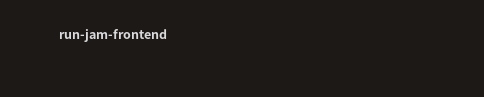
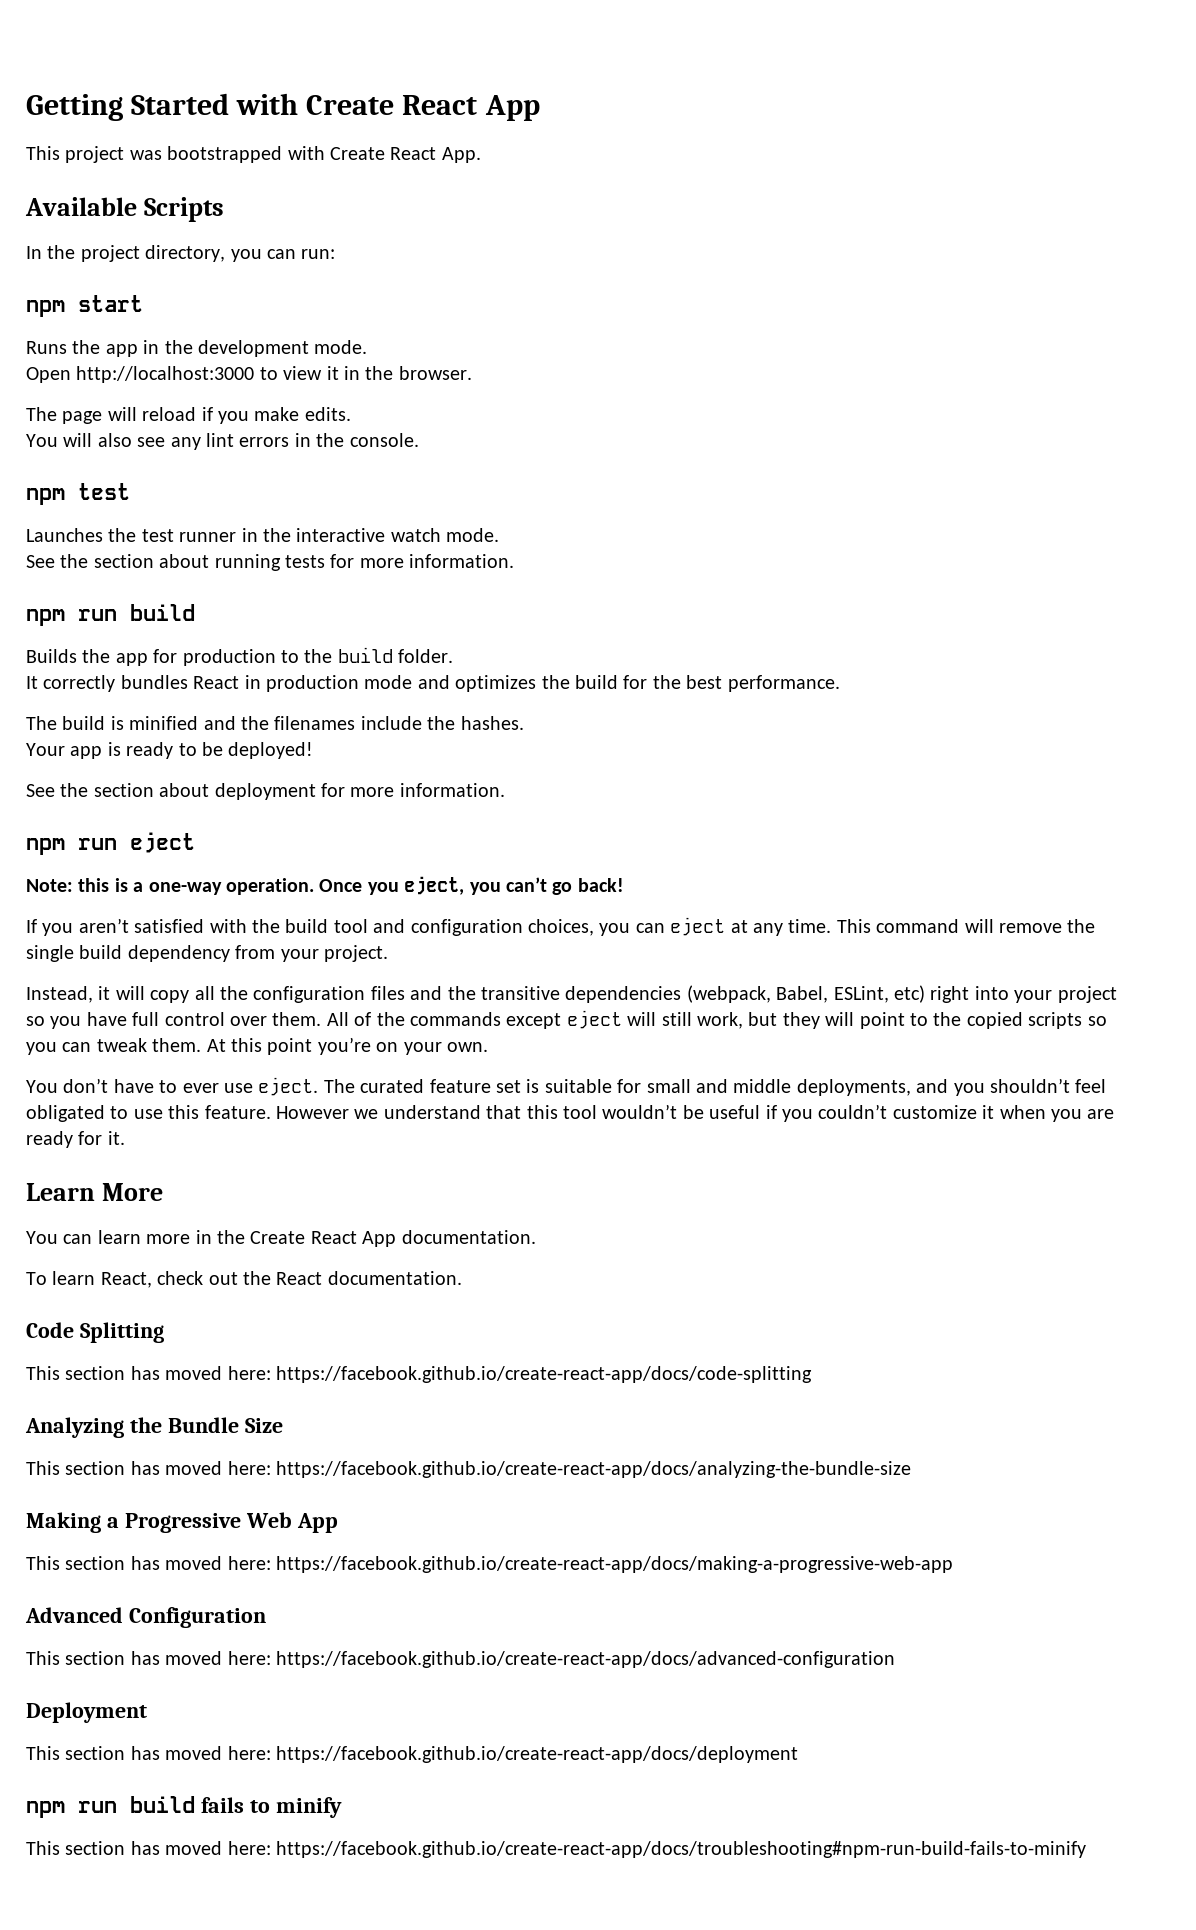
[59,29,167,42] run-jam-frontend -> [26,93,540,121] [26,146,481,163] [25,197,224,222] [26,245,336,262] [26,295,143,317] [26,340,368,357] [26,366,472,383] [26,407,351,424] [26,433,419,450] [26,483,130,505] [26,528,500,542] [26,554,515,571] [26,604,195,626] [26,647,454,666] [26,675,840,692] [26,716,524,730] [26,742,314,759] [26,783,505,800] [26,832,195,855] [26,876,624,895] [26,917,1096,936] [26,945,388,962] [26,985,1117,1003] [26,1010,1107,1029] [26,1037,488,1055] [26,1077,1107,1096] [26,1104,1115,1122] [26,1131,125,1148] [26,1183,163,1201] [26,1230,536,1247] [26,1271,462,1288] [26,1322,164,1343] [26,1366,812,1383] [25,1417,283,1438] [26,1461,911,1478] [26,1512,338,1533] [26,1556,953,1573] [25,1607,266,1628] [26,1651,895,1668] [26,1702,147,1723] [26,1746,798,1763] [26,1796,342,1818] [26,1841,1086,1858] Getting Started with Create React App // This project was bootstrapped with Create React App. // Available Scripts // In the project directory, you can run: // npm start // Runs the app in the development mode. // Open http://localhost:3000 to view it in the browser. // The page will reload if you make edits. // You will also see any lint errors in the console. // npm test // Launches the test runner in the interactive watch mode. // See the section about running tests for more information. // npm run build // Builds the app for production to the build folder. // It correctly bundles React in production mode and optimizes the build for the best performance. // The build is minified and the filenames include the hashes. // Your app is ready to be deployed! // See the section about deployment for more information. // npm run eject // Note: this is a one-way operation. Once you eject, you can’t go back! // If you aren’t satisfied with the build tool and configuration choices, you can eject at any time. This command will remove the single build dependency from your project. // Instead, it will copy all the configuration files and the transitive dependencies (webpack, Babel, ESLint, etc) right into your project so you have full control over them. All of the commands except eject will still work, but they will point to the copied scripts so you can tweak them. At this point you’re on your own. // You don’t have to ever use eject. The curated feature set is suitable for small and middle deployments, and you shouldn’t feel obligated to use this feature. However we understand that this tool wouldn’t be useful if you couldn’t customize it when you are ready for it. // Learn More // You can learn more in the Create React App documentation. // To learn React, check out the React documentation. // Code Splitting // This section has moved here: https://facebook.github.io/create-react-app/docs/code-splitting // Analyzing the Bundle Size // This section has moved here: https://facebook.github.io/create-react-app/docs/analyzing-the-bundle-size // Making a Progressive Web App // This section has moved here: https://facebook.github.io/create-react-app/docs/making-a-progressive-web-app // Advanced Configuration // This section has moved here: https://facebook.github.io/create-react-app/docs/advanced-configuration // Deployment // This section has moved here: https://facebook.github.io/create-react-app/docs/deployment // npm run build fails to minify // This section has moved here: https://facebook.github.io/create-react-app/docs/troubleshooting#npm-run-build-fails-to-minify

